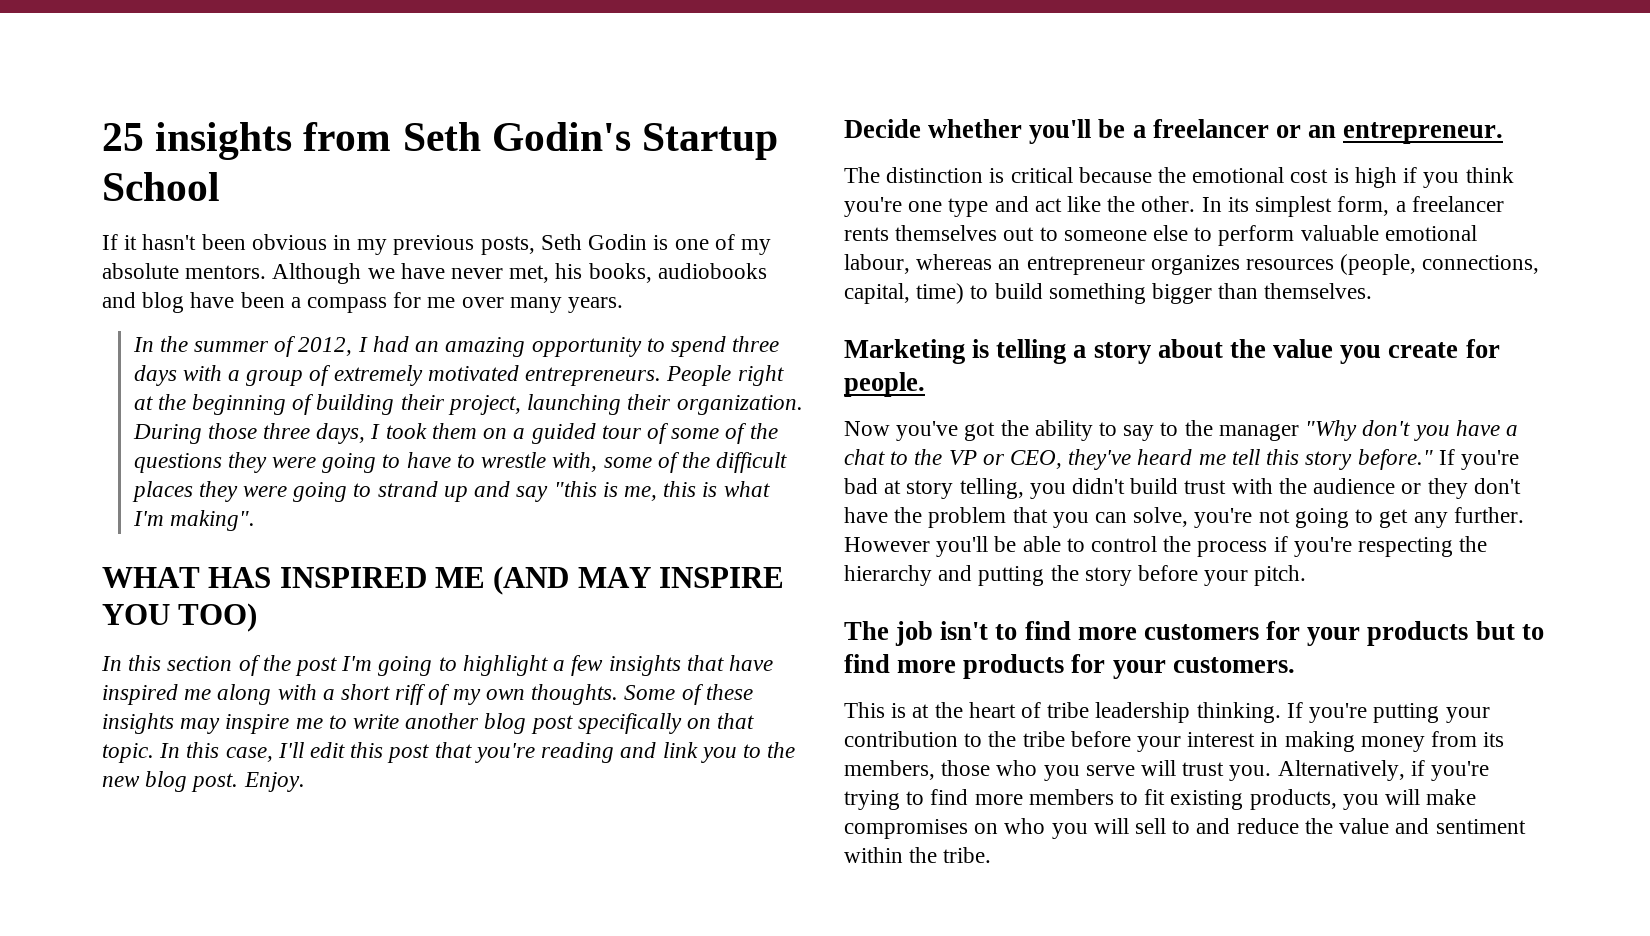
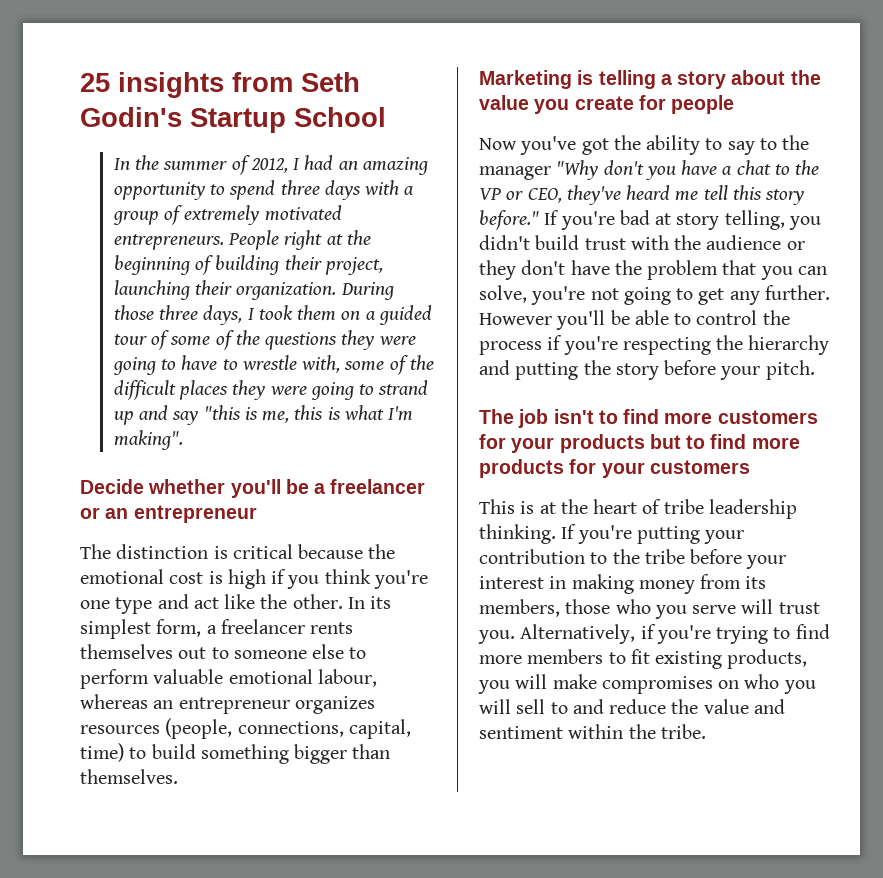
[102,234,771,255] [102,263,767,284] [102,292,624,313] // If it hasn't been obvious in my previous posts, Seth Godin is one of my absolute mentors. Although we have never met, his books, audiobooks and blog have been a compass for me over many years. -> (386, 117) none
[102,566,785,595] [102,603,258,632] [101,655,773,676] [102,684,753,705] [102,713,755,734] [102,742,796,763] [102,771,305,792] // WHAT HAS INSPIRED ME (AND MAY INSPIRE YOU TOO) // In this section of the post I'm going to highlight a few insights that have inspired me along with a short riff of my own thoughts. Some of these insights may inspire me to write another blog post specifically on that topic. In this case, I'll edit this post that you're reading and link you to the new blog post. Enjoy. -> (183, 440) none
[1343,122,1504,144] entrepreneur. -> [133,505,257,523] entrepreneur
[844,372,925,397] people. -> [671,95,735,114] people
[1172,657,1295,673] customers. -> [649,460,750,474] customers

